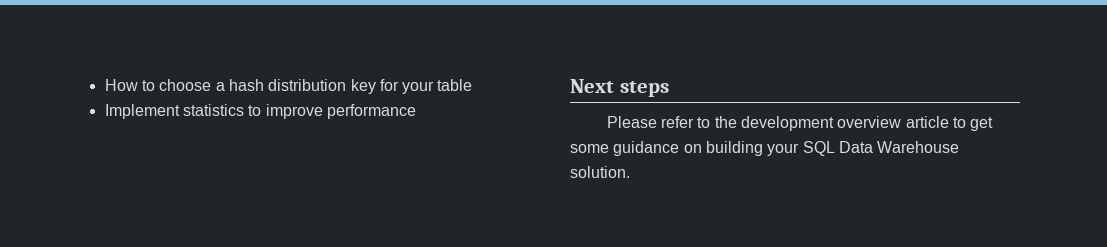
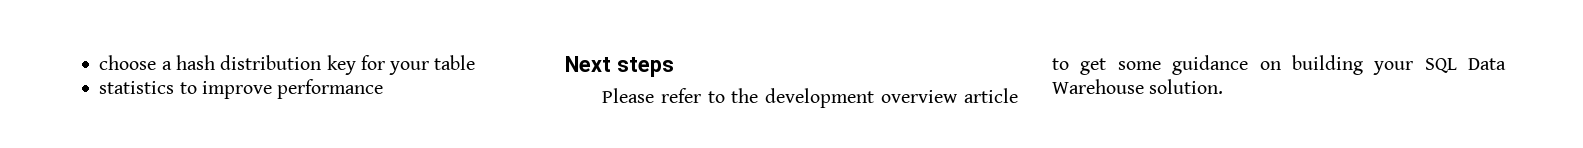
[104,79,155,91] How to -> (99, 62) none
[104,104,180,119] Implement -> (476, 62) none

